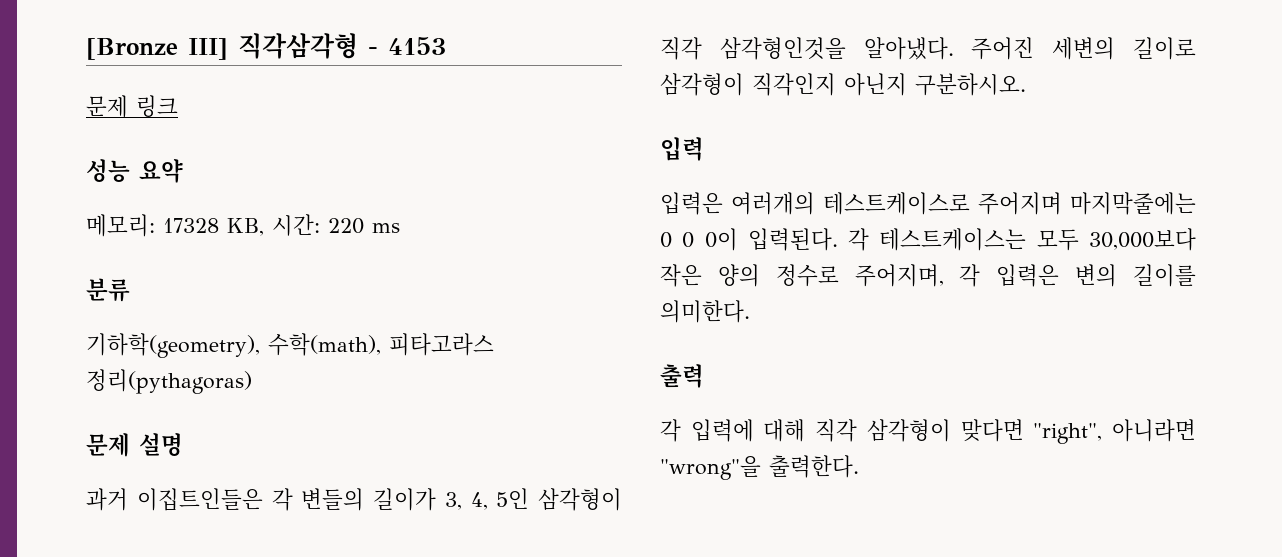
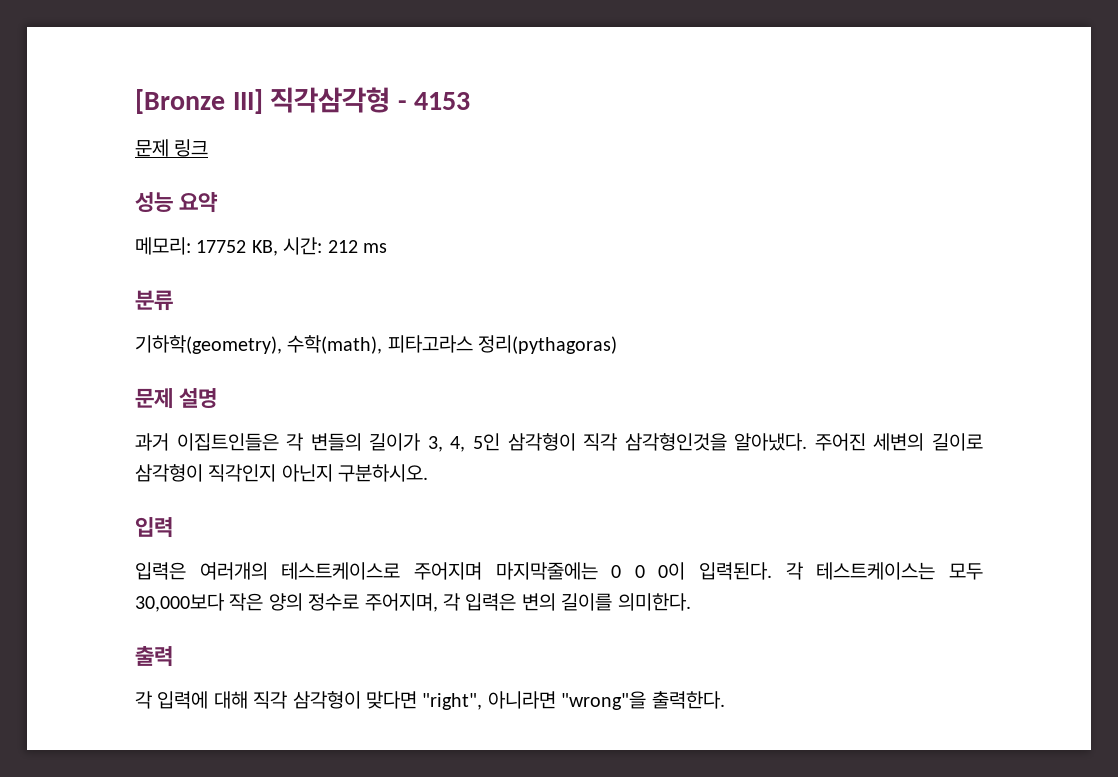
[163,218,219,233] 17328 -> [196,240,247,253] 17752
[328,218,364,234] 220 -> [327,240,358,253] 212

